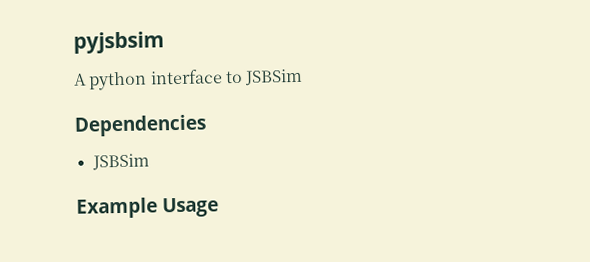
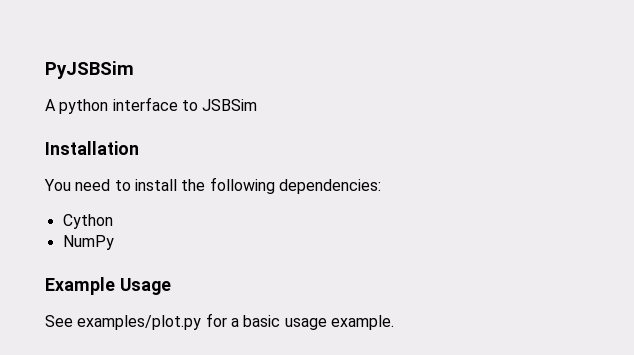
[73,31,165,54] pyjsbsim -> [45,61,134,79] PyJSBSim
[74,114,207,137] [91,153,150,171] [76,197,220,219] Dependencies // JSBSim // Example Usage -> [45,141,139,155] [44,177,381,194] [62,214,113,229] [62,235,114,250] [45,277,171,295] [45,313,394,330] Installation // You need to install the following dependencies: // Cython // NumPy // Example Usage // See examples/plot.py for a basic usage example.

